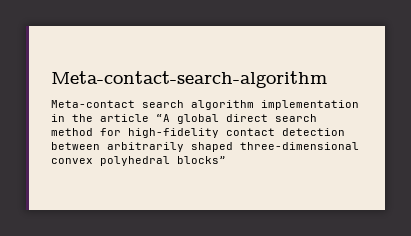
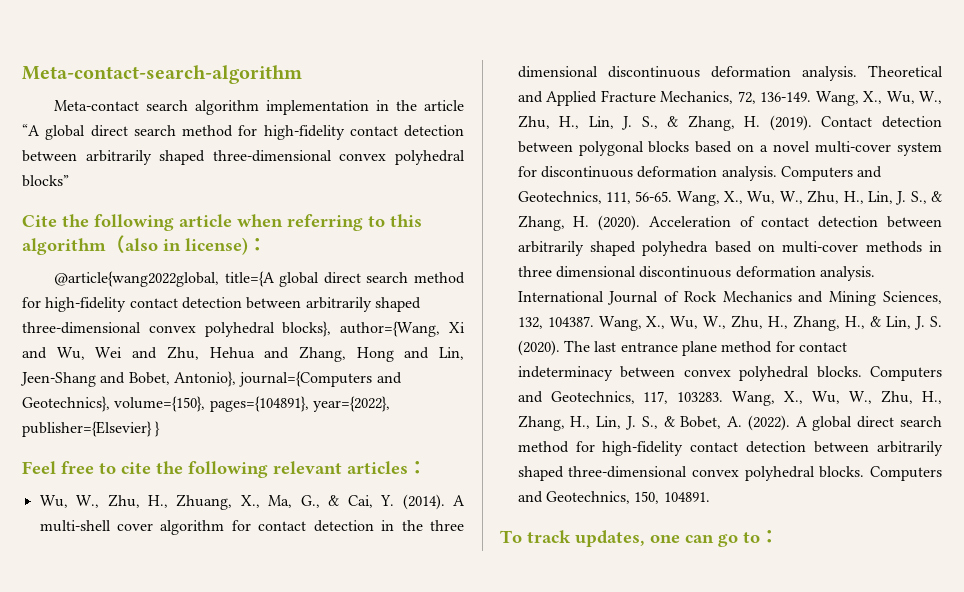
(226, 160) none -> [22,214,422,231] [22,235,267,255] [54,271,465,287] [22,297,421,312] [22,321,466,337] [22,346,464,362] [20,371,402,387] [22,396,390,412] [22,421,161,437] [22,461,427,478] [39,494,465,510] [39,520,465,535] [517,65,943,81] [517,90,942,106] [517,115,942,131] [517,141,942,156] [517,166,883,181] [517,190,942,206] [517,215,942,231] [517,241,942,256] [517,266,875,281] [517,291,942,306] [517,315,942,331] [517,340,847,356] [517,366,942,381] [517,390,942,406] [517,415,942,431] [517,441,943,456] [517,466,942,481] [517,491,710,504] [500,530,779,547] // Cite the following article when referring to this algorithm（also in license)： // @article{wang2022global, title={A global direct search method for high-fidelity contact detection between arbitrarily shaped three-dimensional convex polyhedral blocks}, author={Wang, Xi and Wu, Wei and Zhu, Hehua and Zhang, Hong and Lin, Jeen-Shang and Bobet, Antonio}, journal={Computers and Geotechnics}, volume={150}, pages={104891}, year={2022}, publisher={Elsevier} } // Feel free to cite the following relevant articles： // Wu, W., Zhu, H., Zhuang, X., Ma, G., & Cai, Y. (2014). A multi-shell cover algorithm for contact detection in the three dimensional discontinuous deformation analysis. Theoretical and Applied Fracture Mechanics, 72, 136-149. Wang, X., Wu, W., Zhu, H., Lin, J. S., & Zhang, H. (2019). Contact detection between polygonal blocks based on a novel multi-cover system for discontinuous deformation analysis. Computers and Geotechnics, 111, 56-65. Wang, X., Wu, W., Zhu, H., Lin, J. S., & Zhang, H. (2020). Acceleration of contact detection between arbitrarily shaped polyhedra based on multi-cover methods in three dimensional discontinuous deformation analysis. International Journal of Rock Mechanics and Mining Sciences, 132, 104387. Wang, X., Wu, W., Zhu, H., Zhang, H., & Lin, J. S. (2020). The last entrance plane method for contact indeterminacy between convex polyhedral blocks. Computers and Geotechnics, 117, 103283. Wang, X., Wu, W., Zhu, H., Zhang, H., Lin, J. S., & Bobet, A. (2022). A global direct search method for high-fidelity contact detection between arbitrarily shaped three-dimensional convex polyhedral blocks. Computers and Geotechnics, 150, 104891. // To track updates, one can go to：

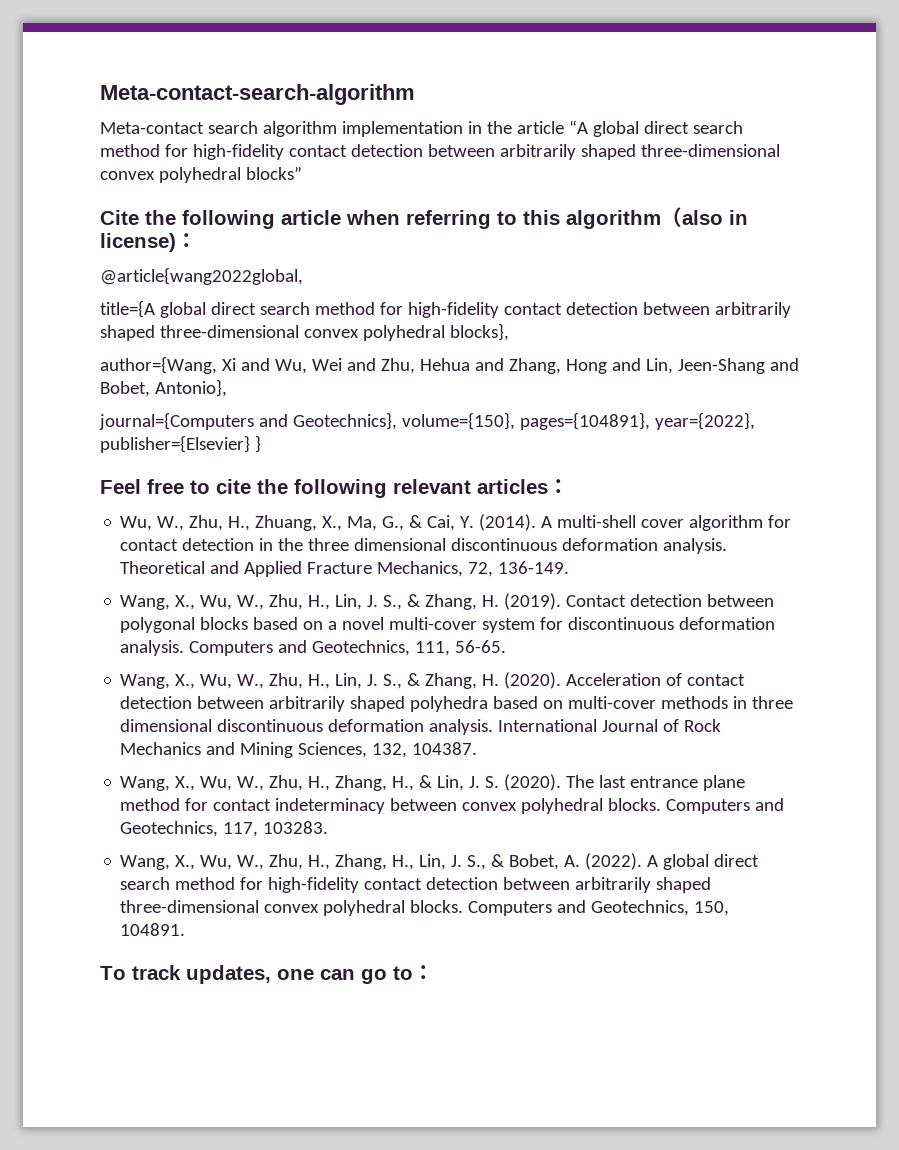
(220, 279) none -> (303, 276) //
(332, 329) none -> (509, 332) //
(236, 379) none -> (227, 388) //
(812, 97) none -> (570, 567) //
(673, 196) none -> (507, 646) //
(594, 321) none -> (478, 748) //
(724, 397) none -> (329, 827) //

